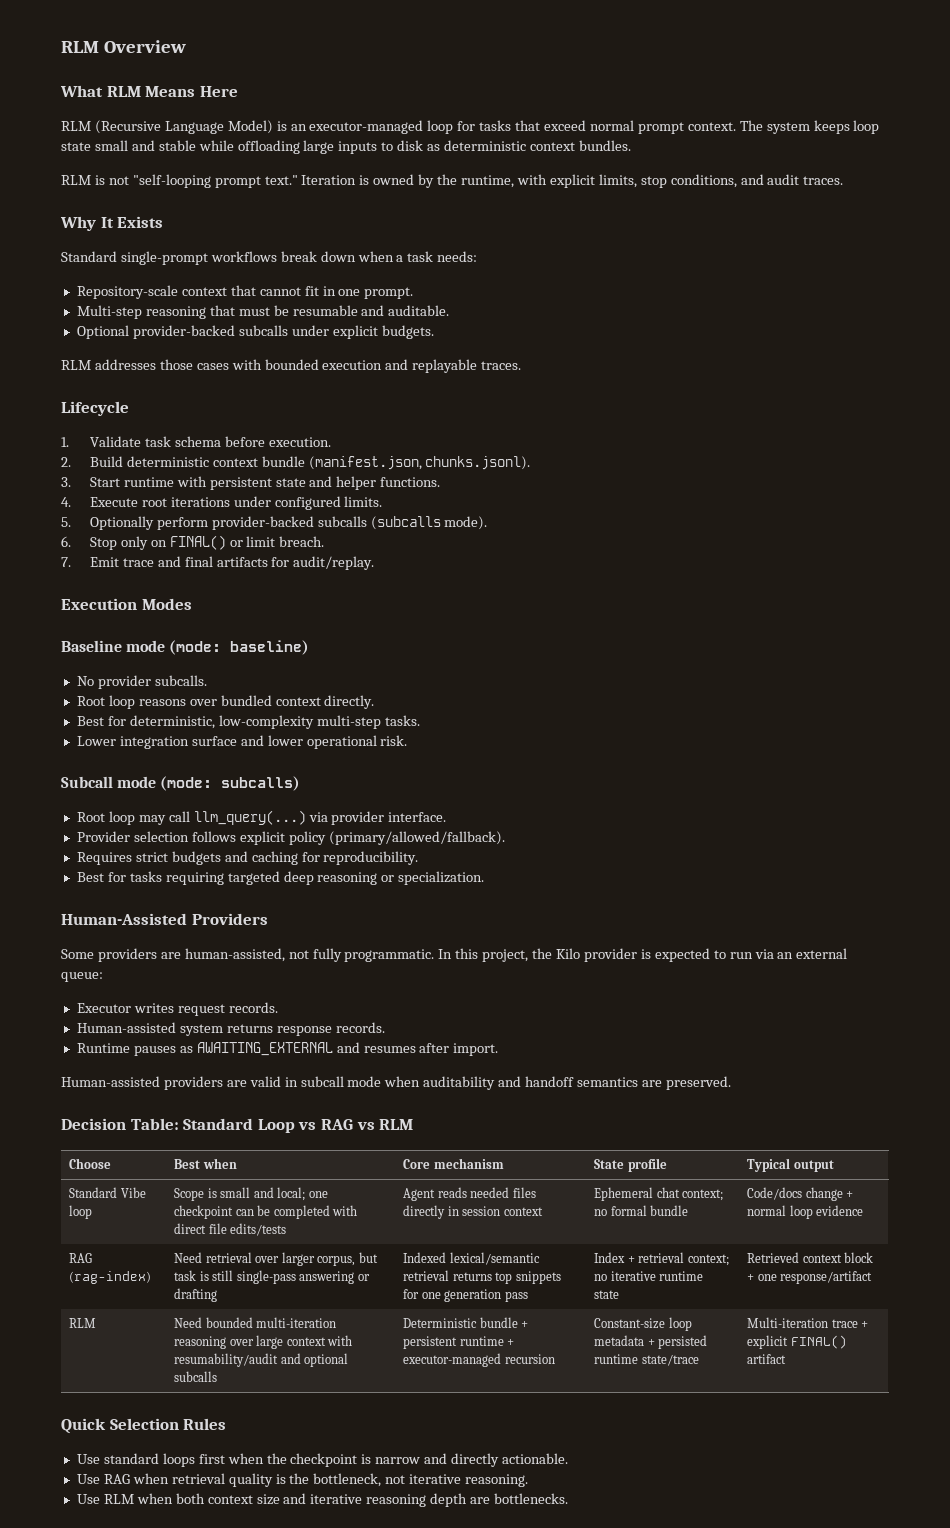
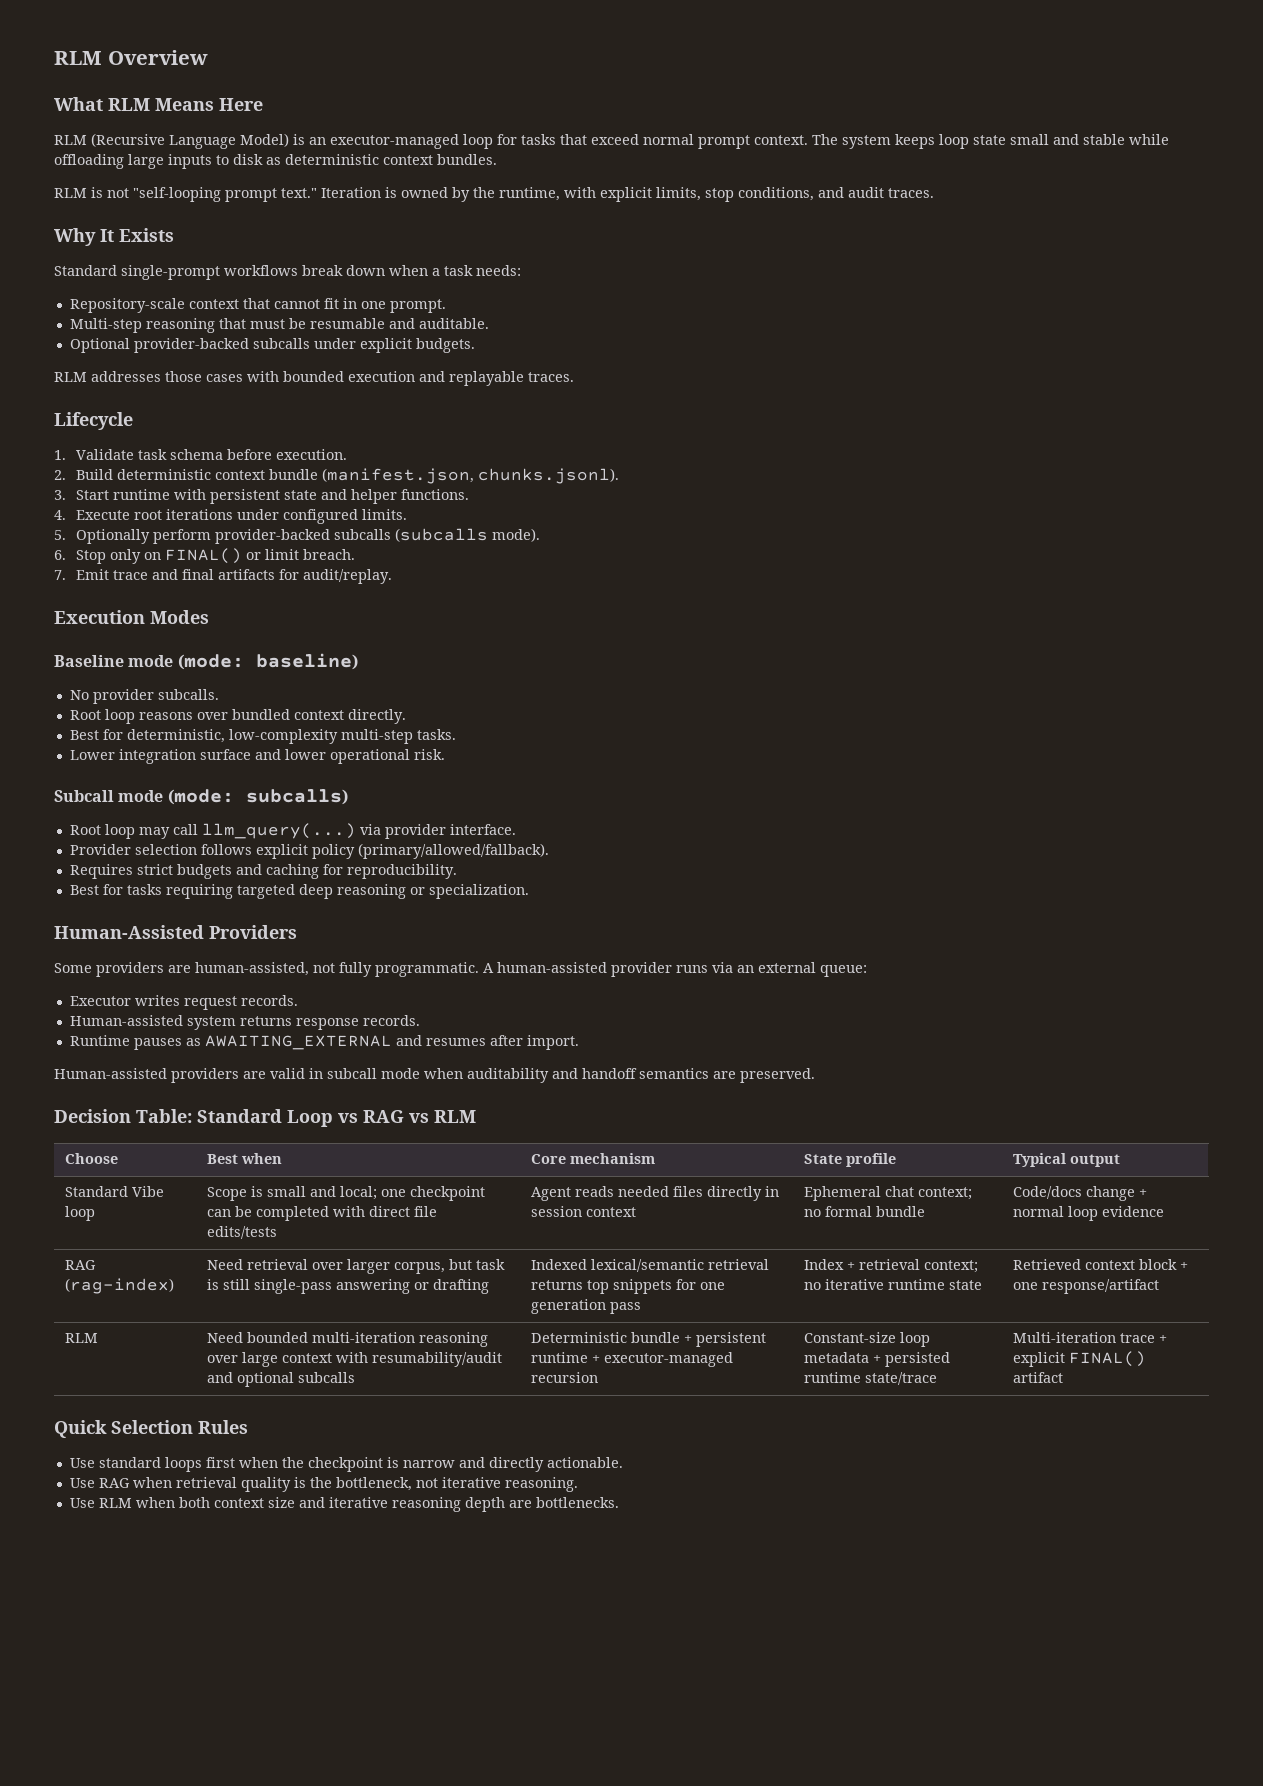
[438,948,753,962] In this project, the Kilo provider is expected to run -> [483,962,708,977] A human-assisted provider runs

